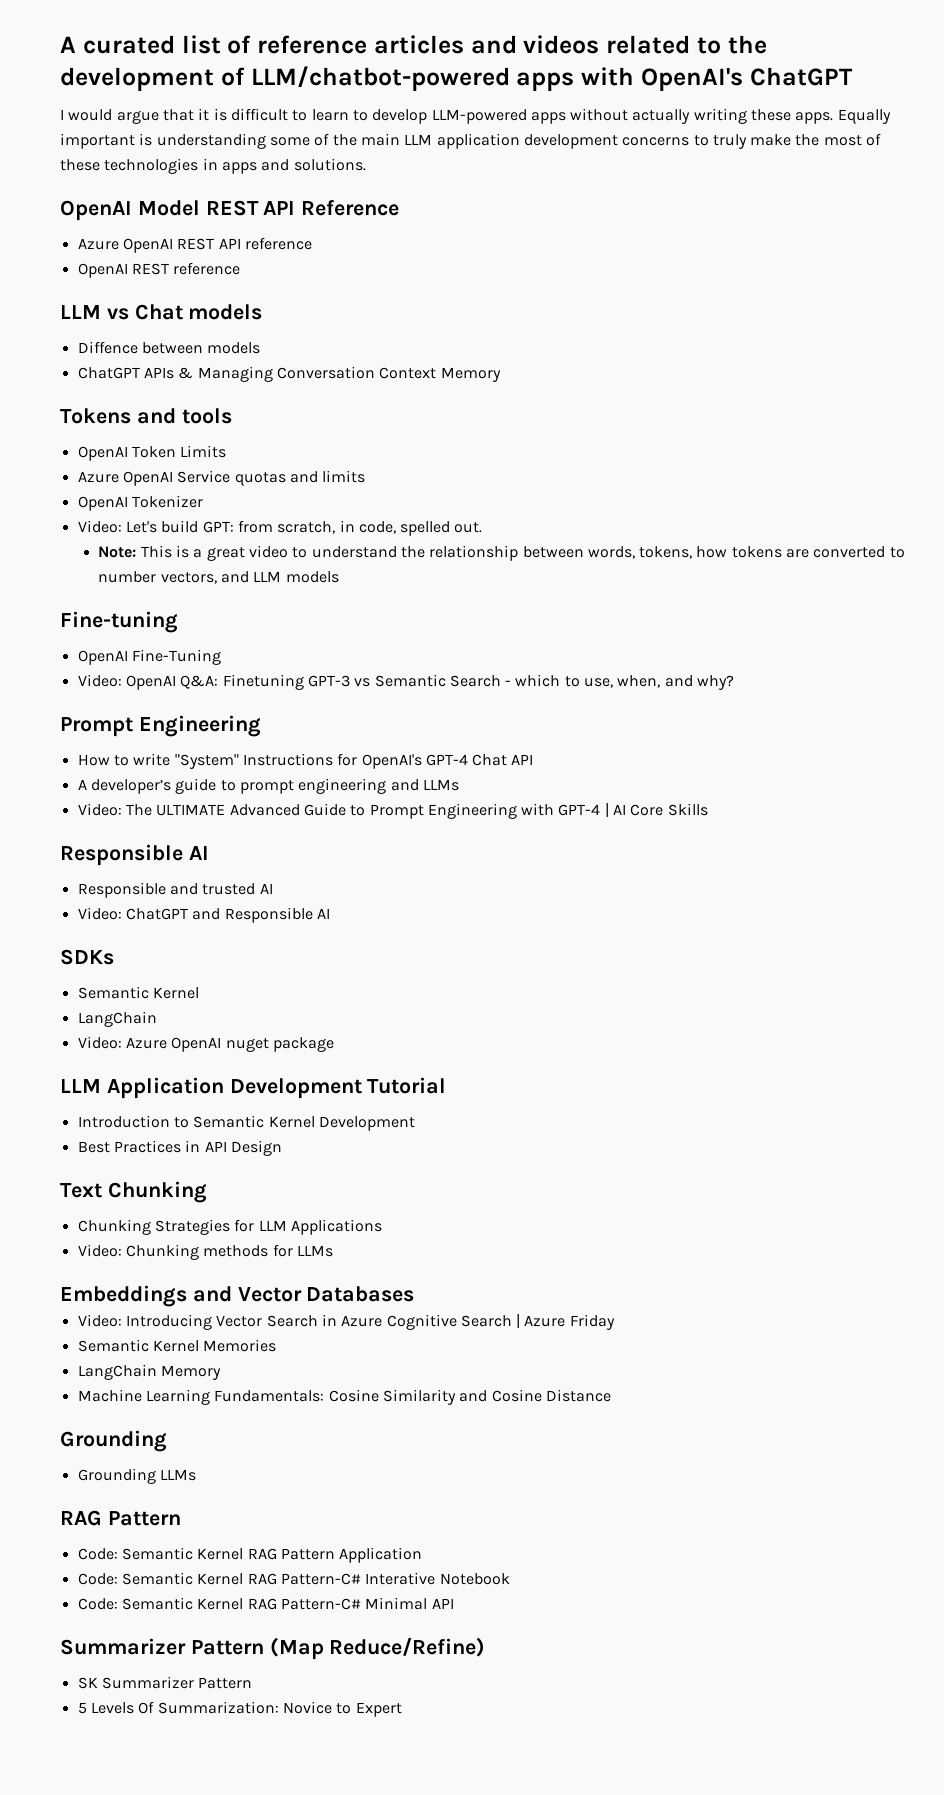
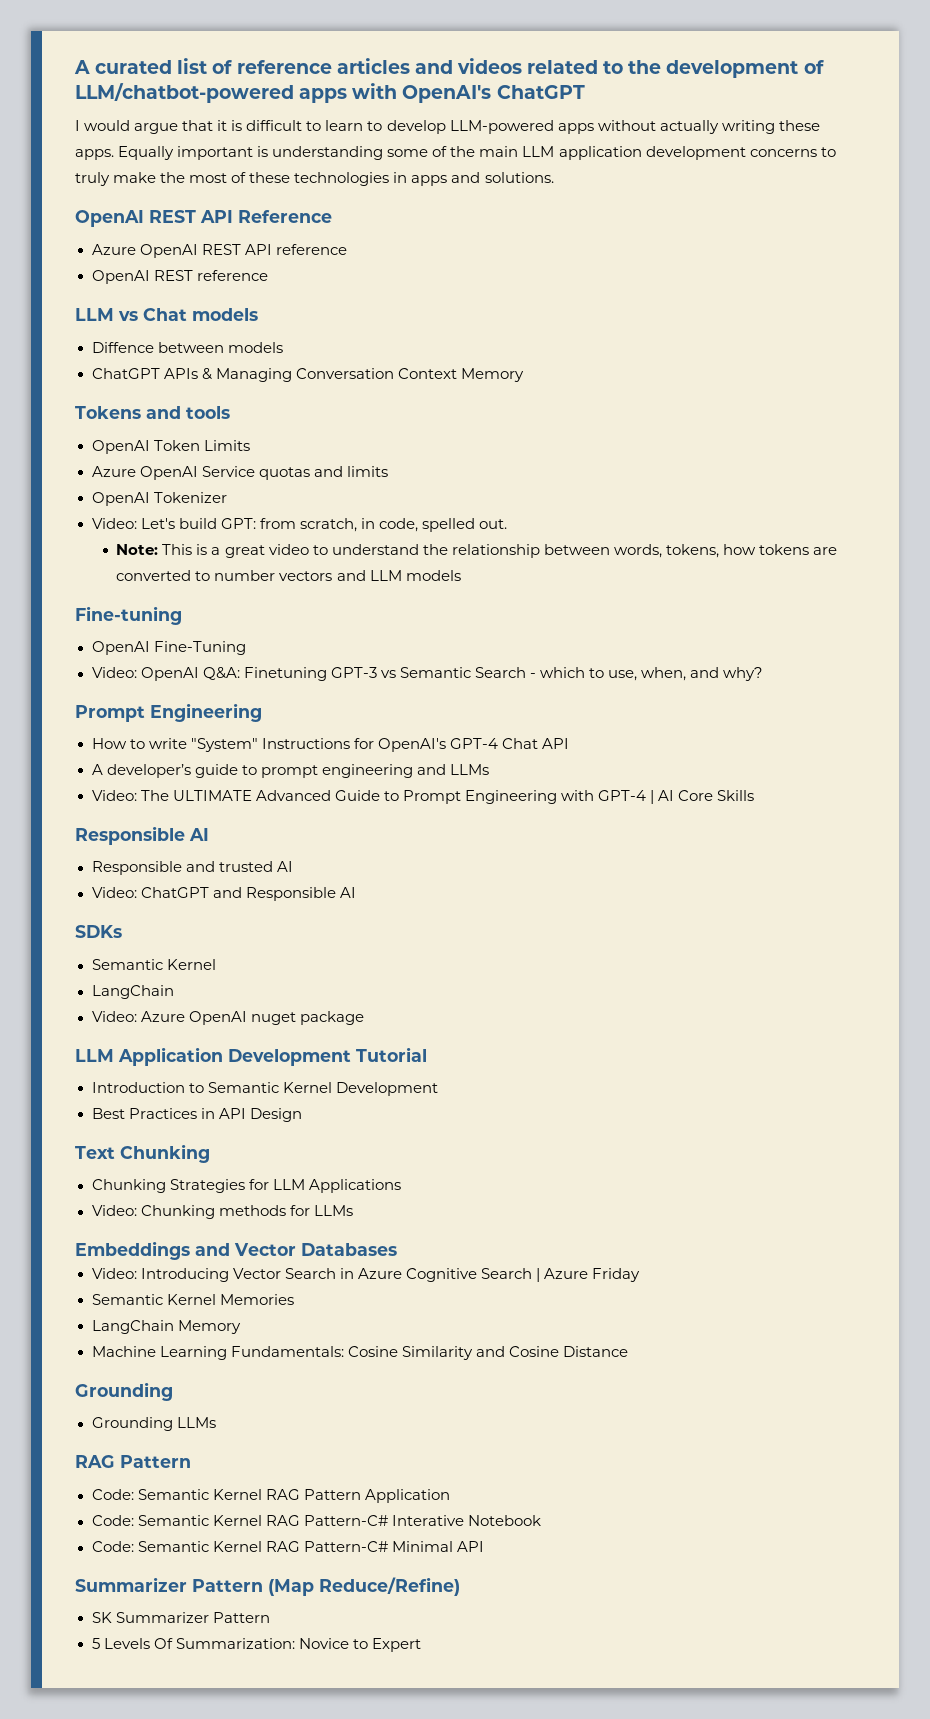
[137,200,200,216] Model -> (144, 218) none
[160,572,217,584] vectors, -> [279,571,333,581] vectors

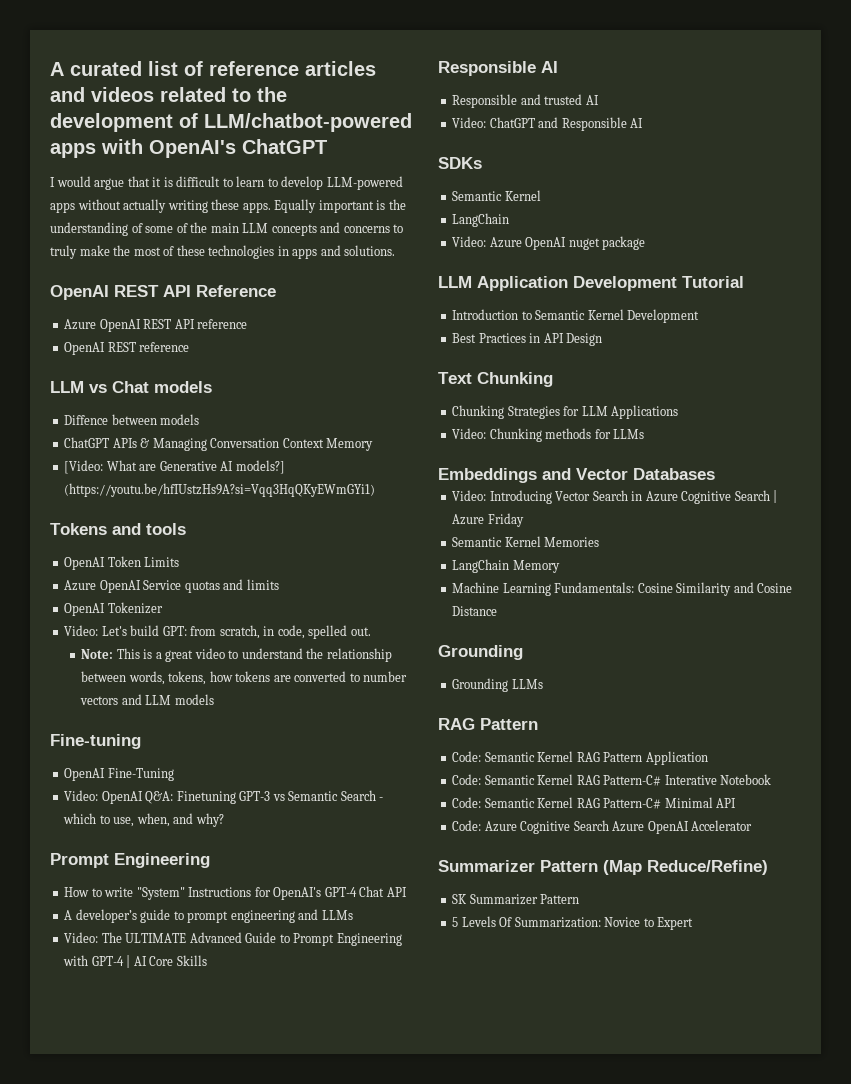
[272,146,384,160] understanding -> [388,199,406,210] [50,222,143,236] the understanding of
[558,146,746,160] application development -> [271,222,341,236] concepts and
(524, 375) none -> [64,460,285,474] [64,483,376,497] // [Video: What are Generative AI models?] (https://youtu.be/hfIUstzHs9A?si=Vqq3HqQKyEWmGYi1)
(484, 1546) none -> [452,820,753,834] // Code: Azure Cognitive Search Azure OpenAI Accelerator

